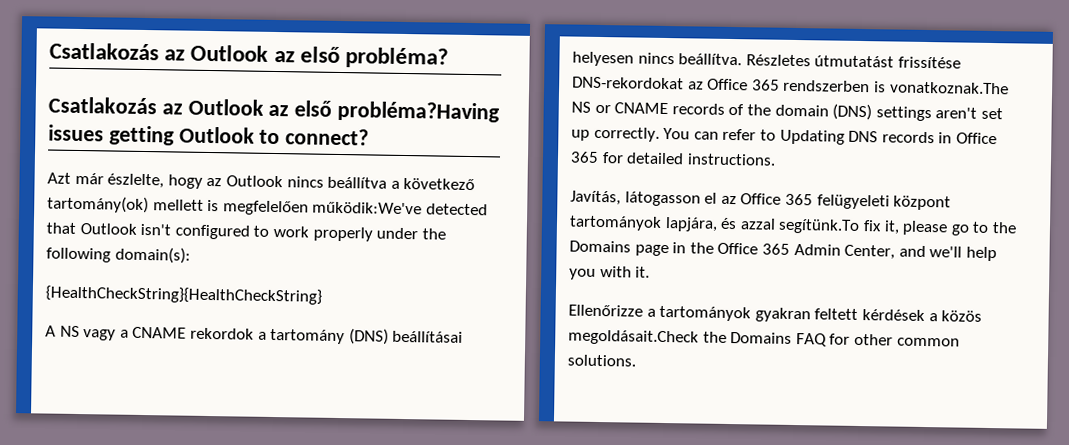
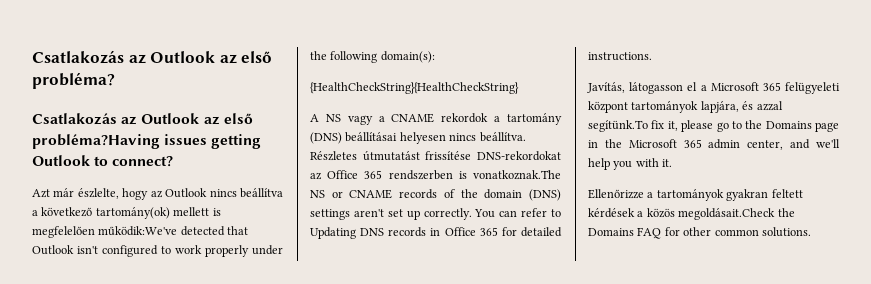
[720,193,782,205] az Office -> [700,82,759,91] a Microsoft
[717,242,896,260] Office 365 Admin Center, -> [628,139,784,150] Microsoft 365 admin center,

